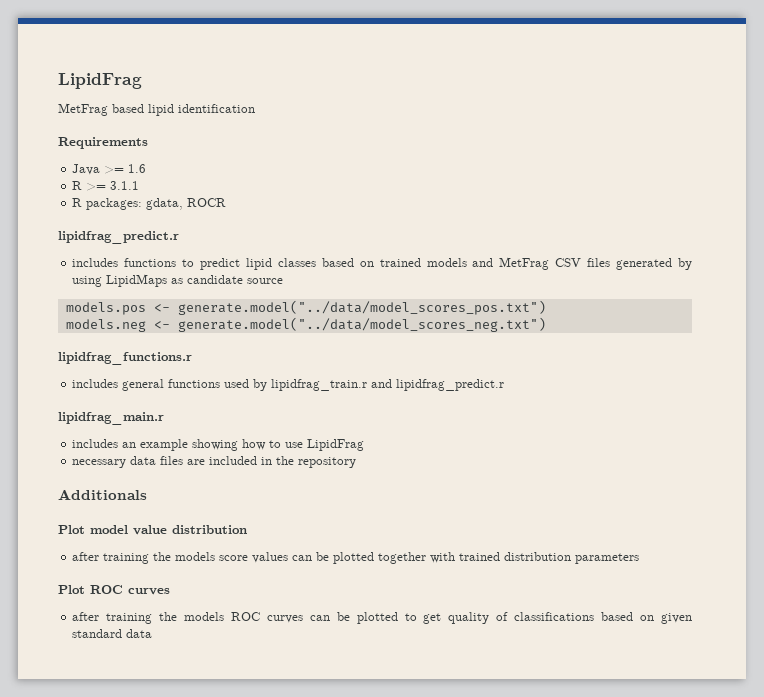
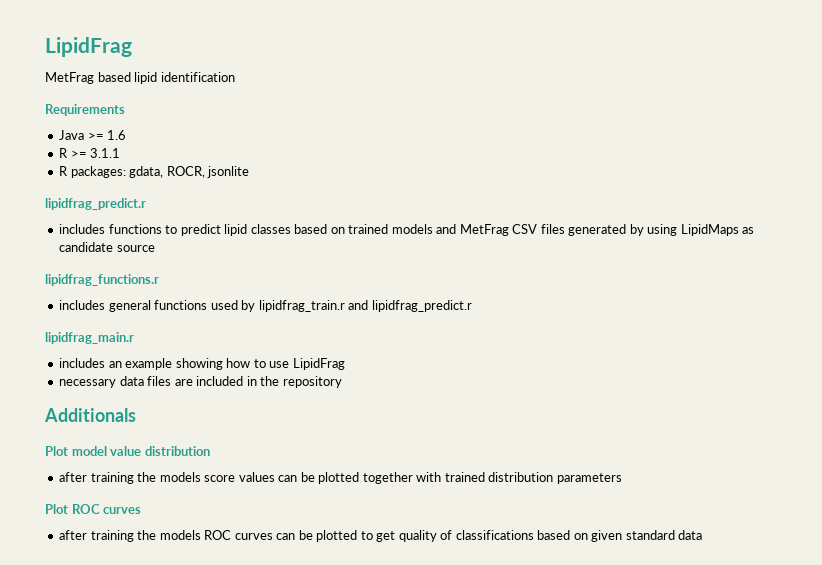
[187,198,227,207] ROCR -> [166,166,250,178] ROCR, jsonlite
[65,300,546,315] [65,317,546,332] // models.pos <- generate.model("../data/model_scores_pos.txt") // models.neg <- generate.model("../data/model_scores_neg.txt") -> (155, 248) none

